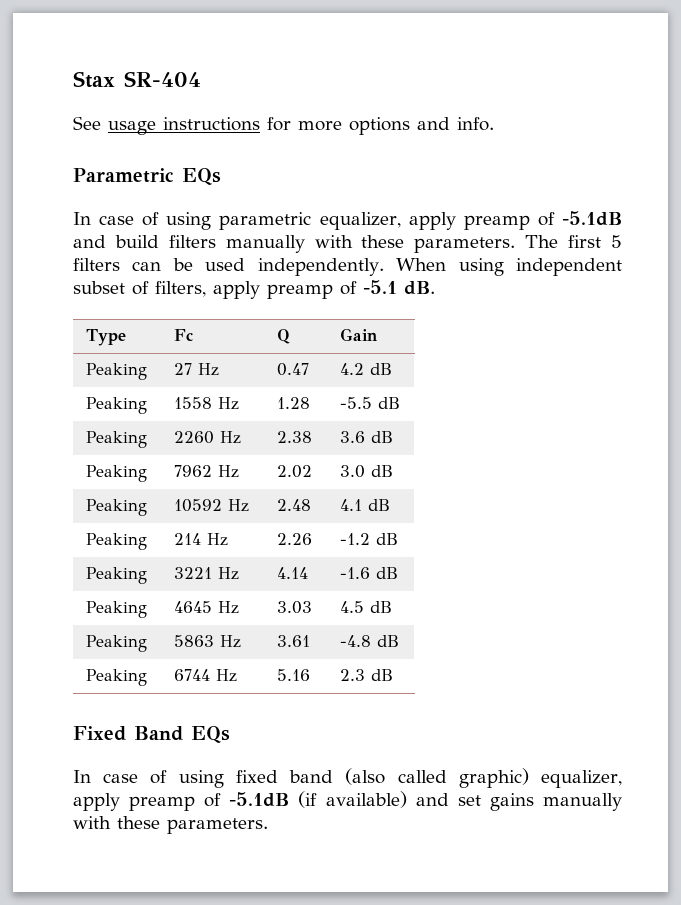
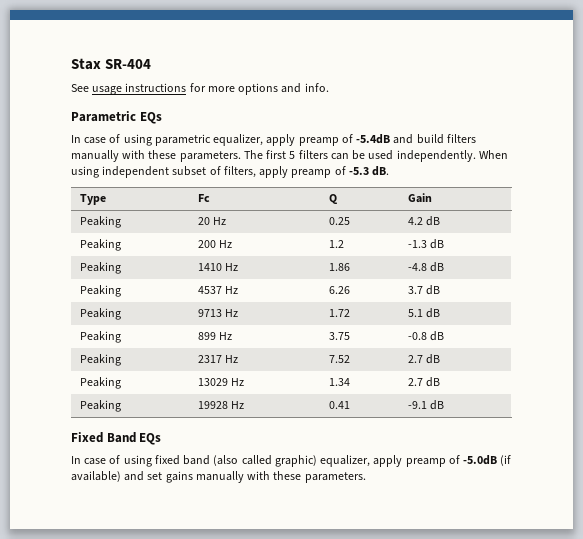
[562,211,622,226] -5.1dB -> [356,134,391,144] -5.4dB
[363,280,397,294] -5.1 -> [348,167,369,175] -5.3
[174,363,220,376] [277,363,310,376] 27 Hz | 0.47 -> [197,217,227,225] [328,217,350,225] 20 Hz | 0.25
[174,397,240,410] [277,397,311,409] [340,397,401,409] [86,431,148,448] [174,431,242,444] [277,431,313,443] [340,431,394,443] [86,465,148,482] [174,465,240,478] [277,465,313,478] [340,465,394,478] [86,499,148,516] [174,499,250,512] [277,499,312,511] [340,499,391,511] [86,533,148,550] [174,533,229,546] [277,533,313,545] [340,533,399,545] [86,567,148,584] [174,567,240,580] [277,567,309,579] [340,567,399,579] [86,601,148,618] [174,601,240,614] [277,601,313,614] [340,601,393,613] [86,635,148,652] [174,635,242,648] [277,635,311,647] 1558 Hz | 1.28 | -5.5 dB // Peaking | 2260 Hz | 2.38 | 3.6 dB // Peaking | 7962 Hz | 2.02 | 3.0 dB // Peaking | 10592 Hz | 2.48 | 4.1 dB // Peaking | 214 Hz | 2.26 | -1.2 dB // Peaking | 3221 Hz | 4.14 | -1.6 dB // Peaking | 4645 Hz | 3.03 | 4.5 dB // Peaking | 5863 Hz | 3.61 -> [197,240,233,248] [328,240,344,248] [407,239,445,249] [79,262,121,274] [197,263,239,271] [328,263,350,271] 200 Hz | 1.2 | -1.3 dB // Peaking | 1410 Hz | 1.86
[174,669,238,682] [277,669,311,681] [340,669,366,681] 6744 Hz | 5.16 | 2.3 -> [197,286,239,294] [328,286,350,294] [407,285,441,295] [79,308,121,320] [197,309,239,317] [328,309,350,317] [407,308,441,318] [79,331,121,343] [197,332,233,340] [328,332,350,340] [407,331,445,341] [79,354,121,366] [197,355,239,363] [328,355,350,363] [407,354,441,364] [79,377,121,389] [197,378,245,386] [328,378,350,386] [407,377,441,387] [79,400,121,412] [197,401,245,409] [328,401,350,409] [407,401,427,409] 4537 Hz | 6.26 | 3.7 dB // Peaking | 9713 Hz | 1.72 | 5.1 dB // Peaking | 899 Hz | 3.75 | -0.8 dB // Peaking | 2317 Hz | 7.52 | 2.7 dB // Peaking | 13029 Hz | 1.34 | 2.7 dB // Peaking | 19928 Hz | 0.41 | -9.1
[229,792,290,807] -5.1dB -> [463,455,498,465] -5.0dB

